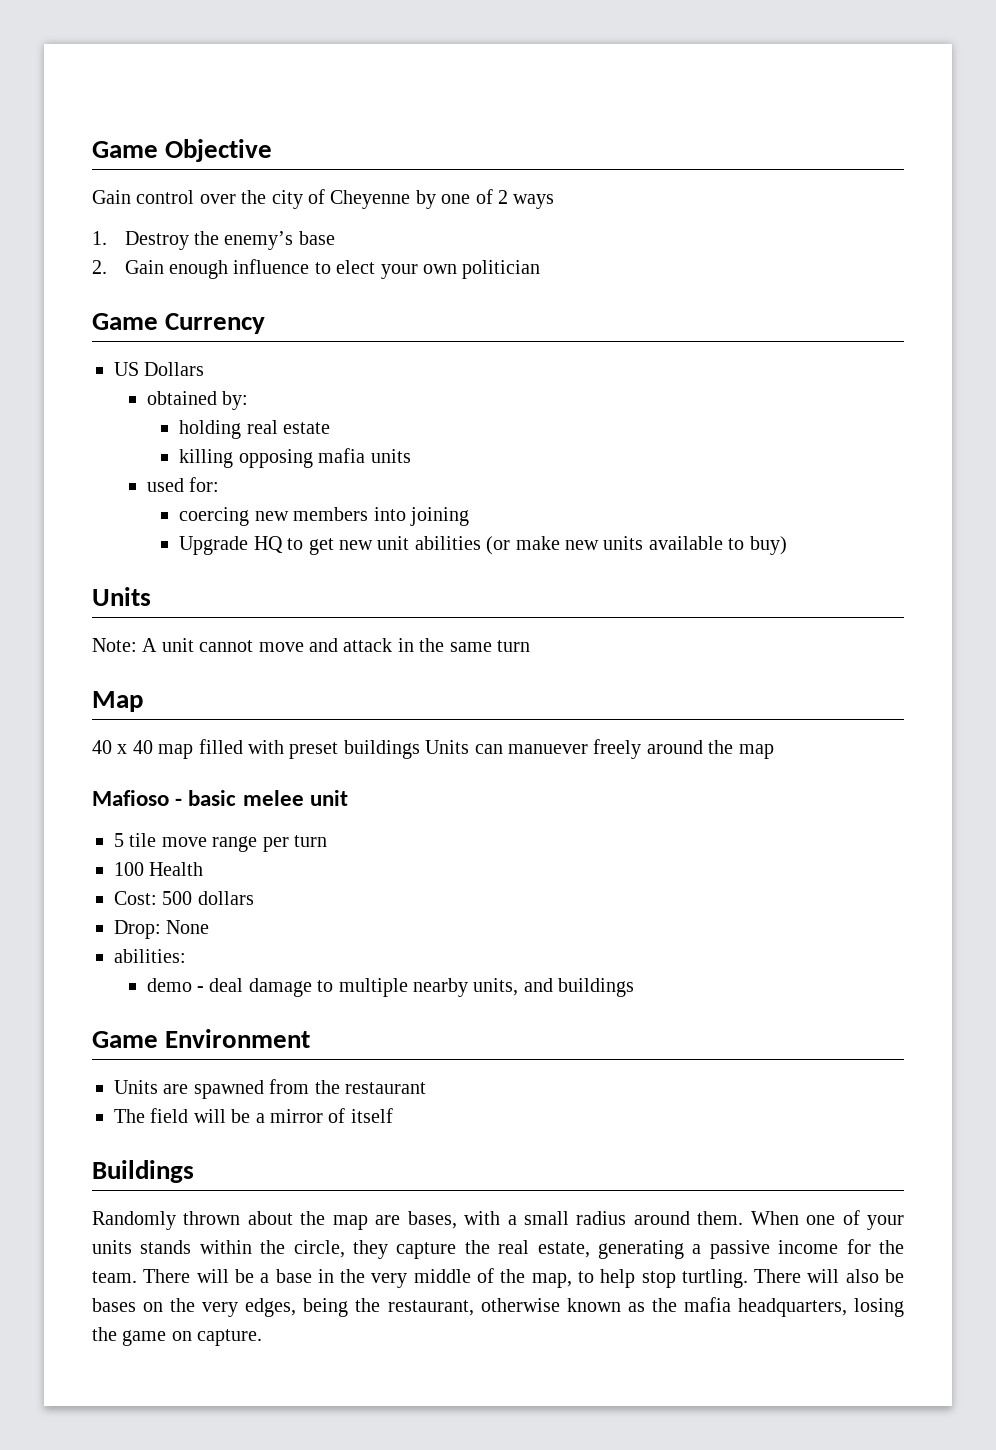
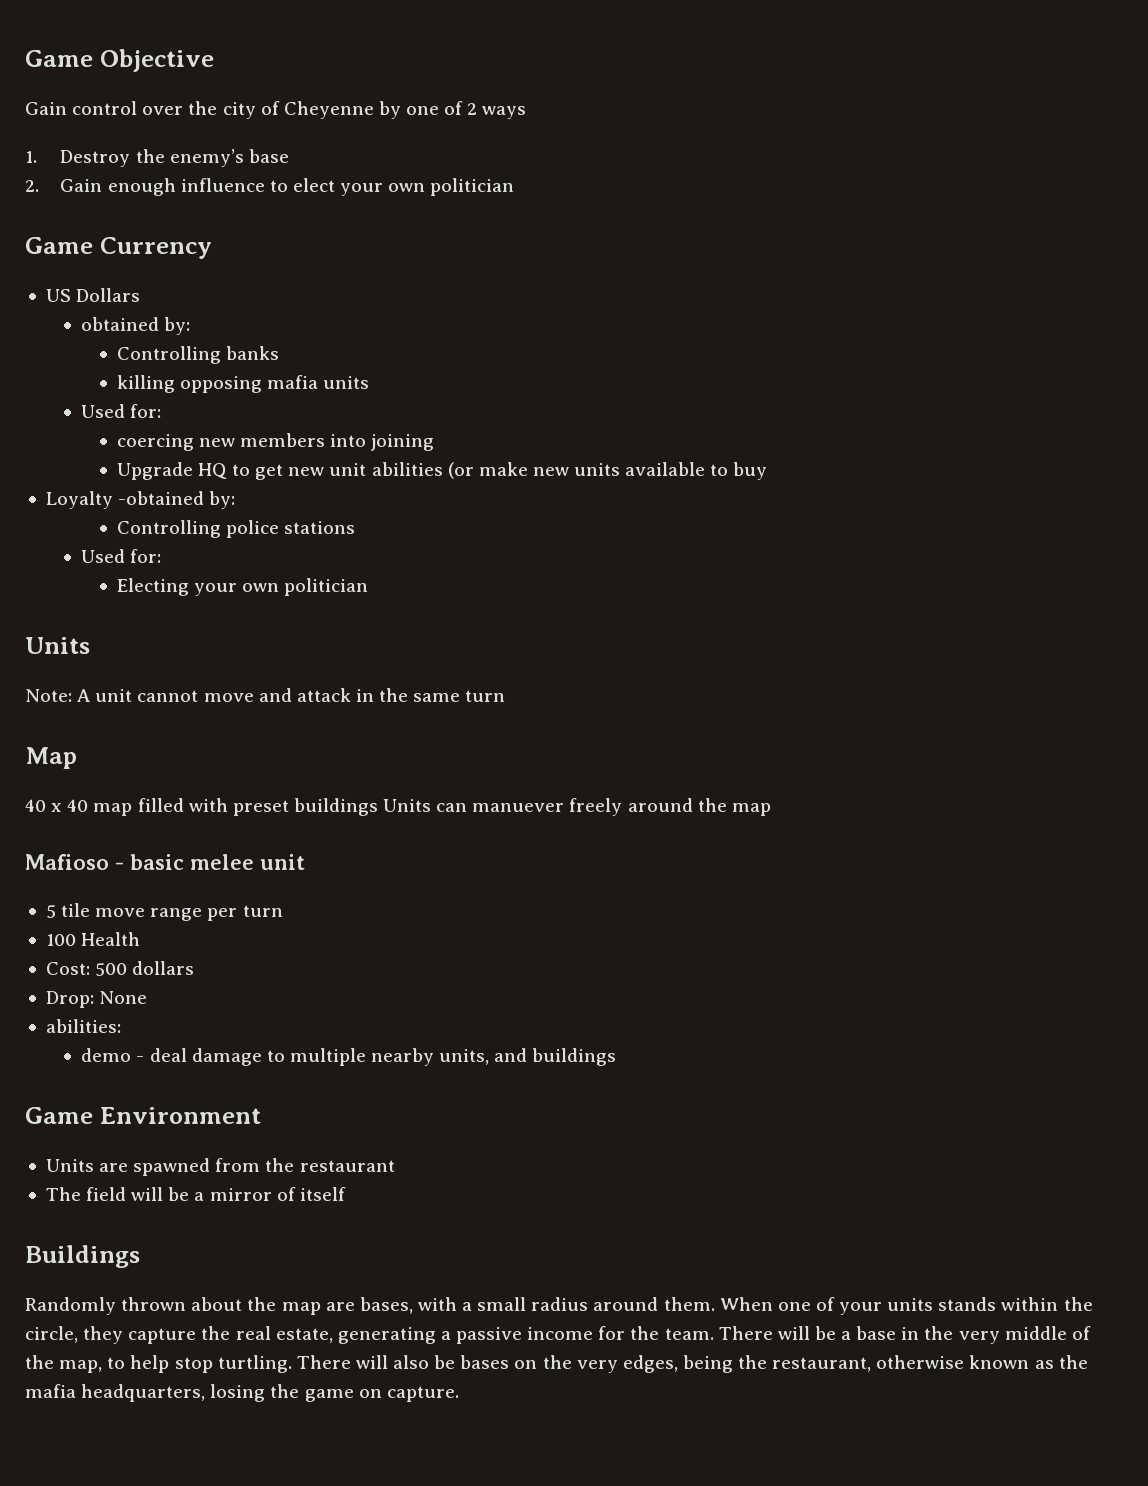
[179,420,331,439] holding real estate -> [116,346,279,364] Controlling banks
[146,478,184,492] used -> [81,404,126,418] Used
[749,536,787,555] buy) -> [733,462,768,480] [45,491,236,509] [116,520,355,538] [81,549,162,563] [116,578,369,596] buy // Loyalty -obtained by: // Controlling police stations // Used for: // Electing your own politician

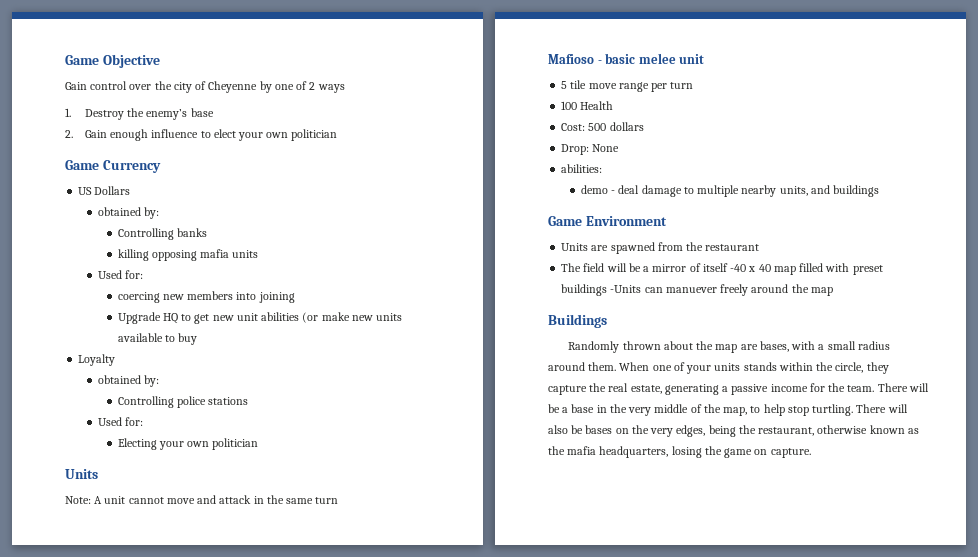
[118,491,205,505] -obtained -> [97,375,141,384] // obtained
[25,747,77,769] [25,798,771,816] // Map // 40 x 40 map filled with preset buildings Units can manuever freely around the map -> (339, 500) none
(346, 1194) none -> [730,263,883,275] [561,284,833,296] -40 x 40 map filled with preset buildings -Units can manuever freely around the map

